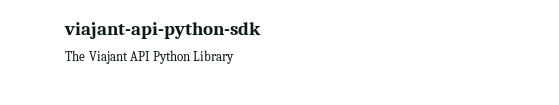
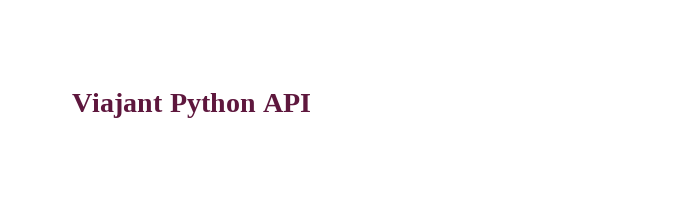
[64,22,261,39] [65,50,235,64] viajant-api-python-sdk // The Viajant API Python Library -> [72,93,312,118] Viajant Python API

